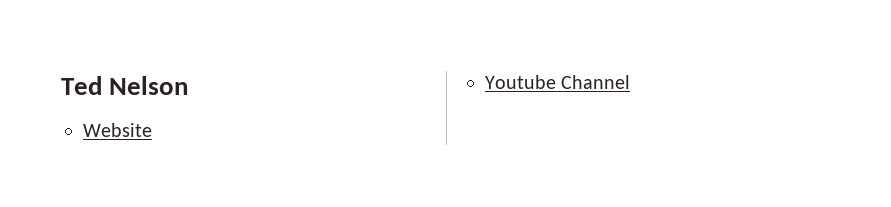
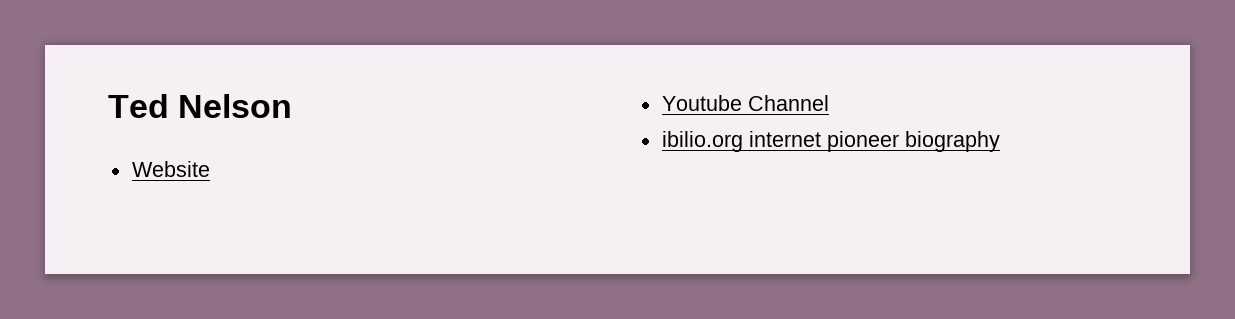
(631, 82) none -> [661,131,1000,152] // ibilio.org internet pioneer biography

